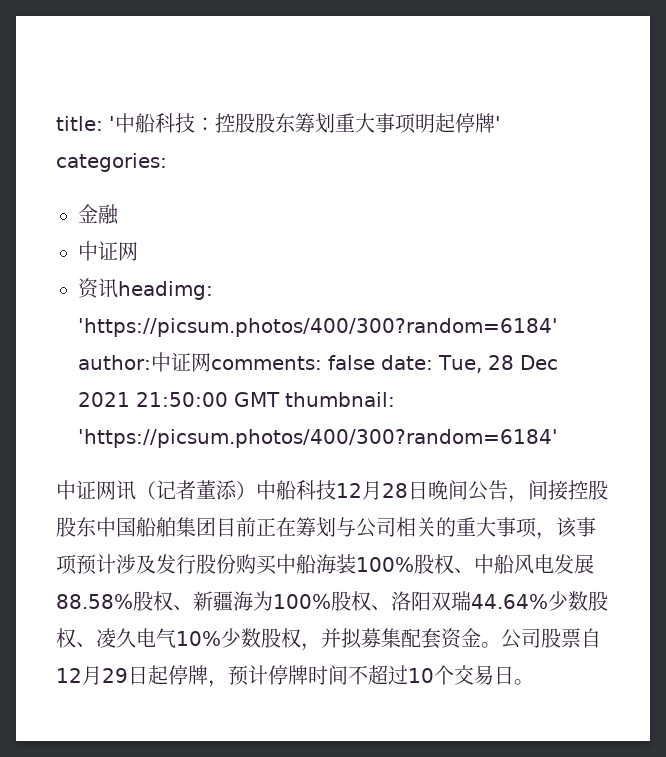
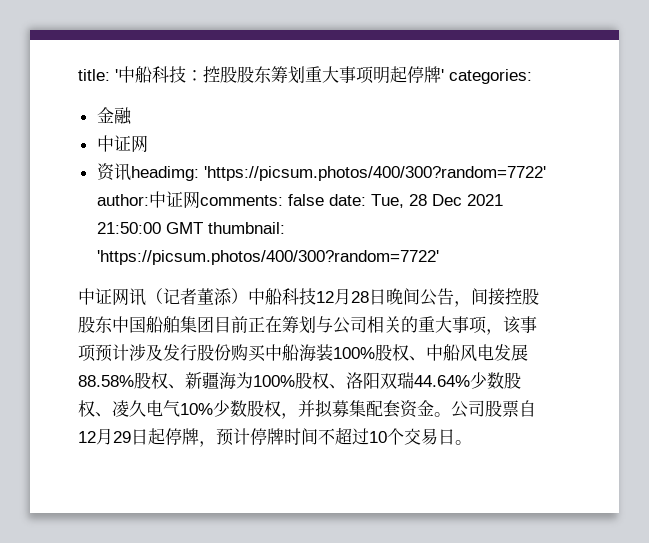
[78,318,558,337] 'https://picsum.photos/400/300?random=6184' -> [203,166,546,181] 'https://picsum.photos/400/300?random=7722'
[78,429,558,448] 'https://picsum.photos/400/300?random=6184' -> [96,250,439,265] 'https://picsum.photos/400/300?random=7722'

